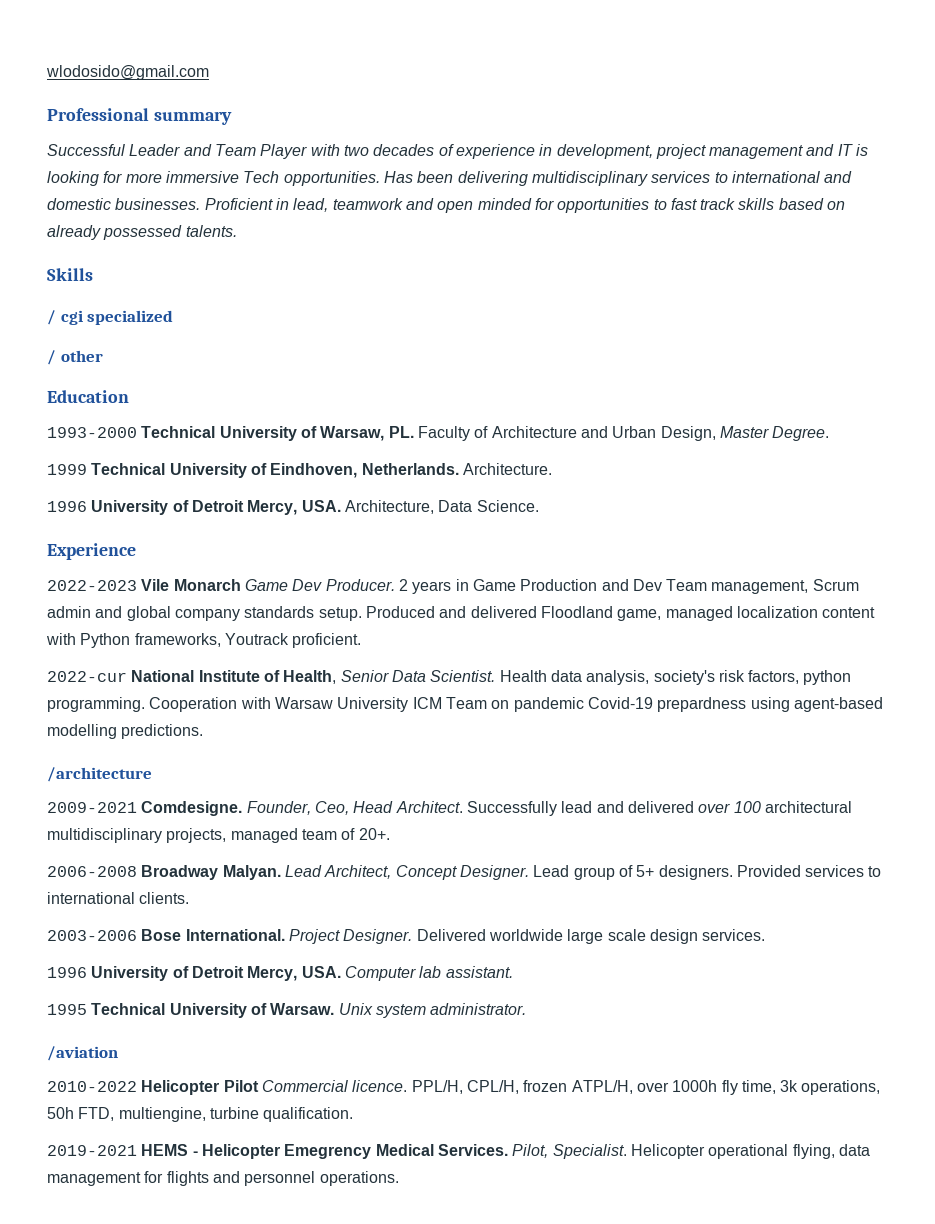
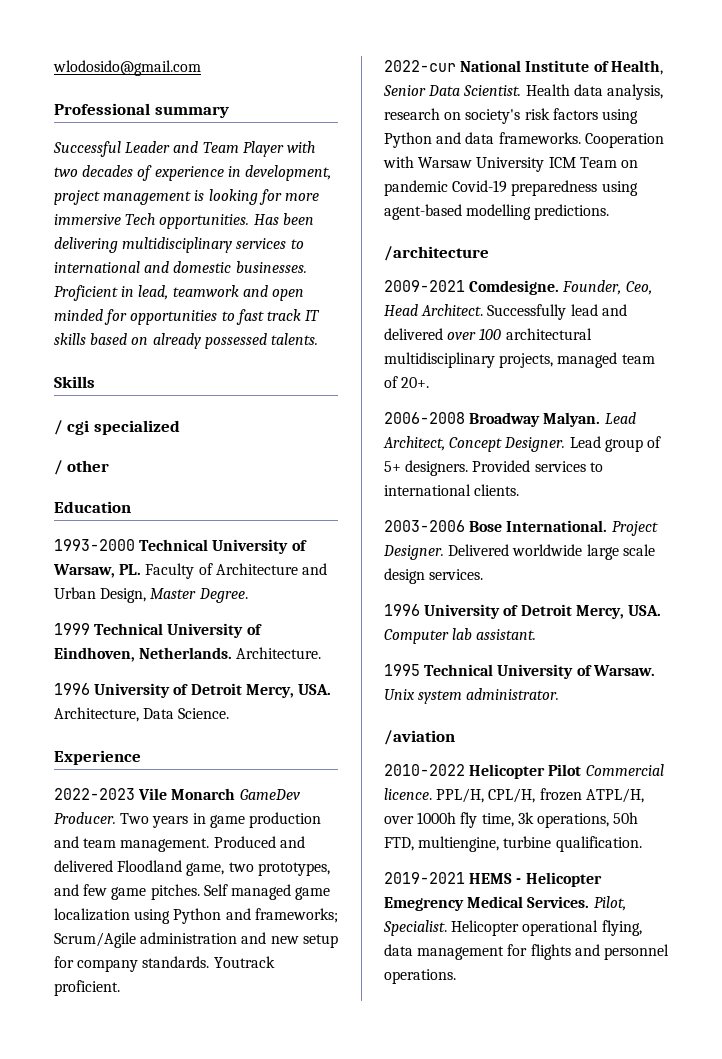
[806,144,853,156] and IT -> (192, 198) none
(736, 204) none -> [305,310,321,321] IT
[244,579,859,594] [47,606,362,621] Game Dev Producer. 2 years in Game Production and Dev Team management, Scrum admin and global company standards setup. -> [239,789,300,800] [54,812,321,828] [54,836,210,852] GameDev Producer. Two years in game production and team management.
[665,606,876,621] [46,633,221,648] managed localization content with Python frameworks, -> [228,862,330,876] [54,884,331,900] [54,908,338,924] [54,932,338,948] [54,956,210,972] two prototypes, and few game pitches. Self managed game localization using Python and frameworks; Scrum/Agile administration and new setup for company standards.
[653,670,852,685] [47,697,145,712] society's risk factors, python programming. -> [384,108,638,124] [384,132,581,148] research on society's risk factors using Python and data frameworks.
[657,697,747,712] prepardness -> [511,180,598,196] preparedness

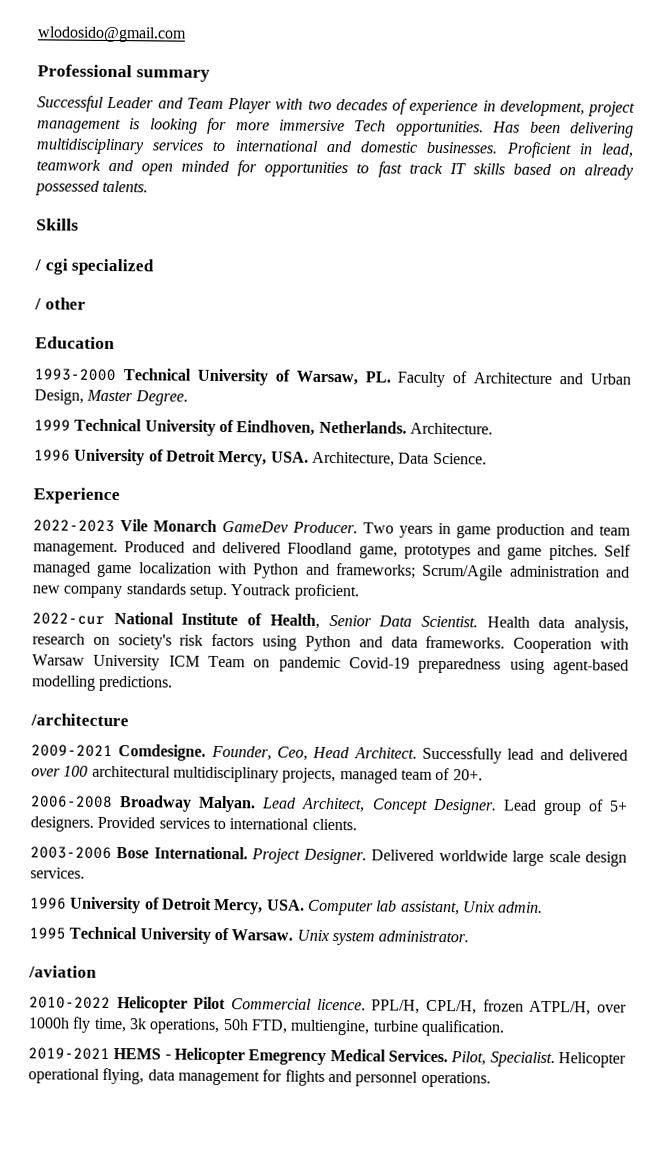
[228,862,330,876] [54,884,108,896] two prototypes, and few -> [403,544,502,560] prototypes and
[134,909,171,924] using -> [218,562,247,575] with
[302,934,338,948] [54,956,210,972] setup for company standards. -> [63,583,227,600] company standards setup.
[476,629,537,640] assistant. -> [400,900,544,916] assistant, Unix admin.

